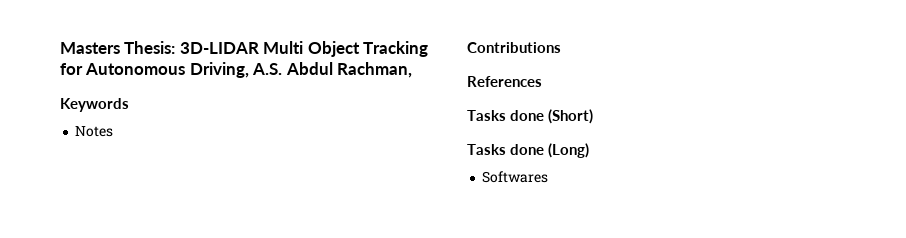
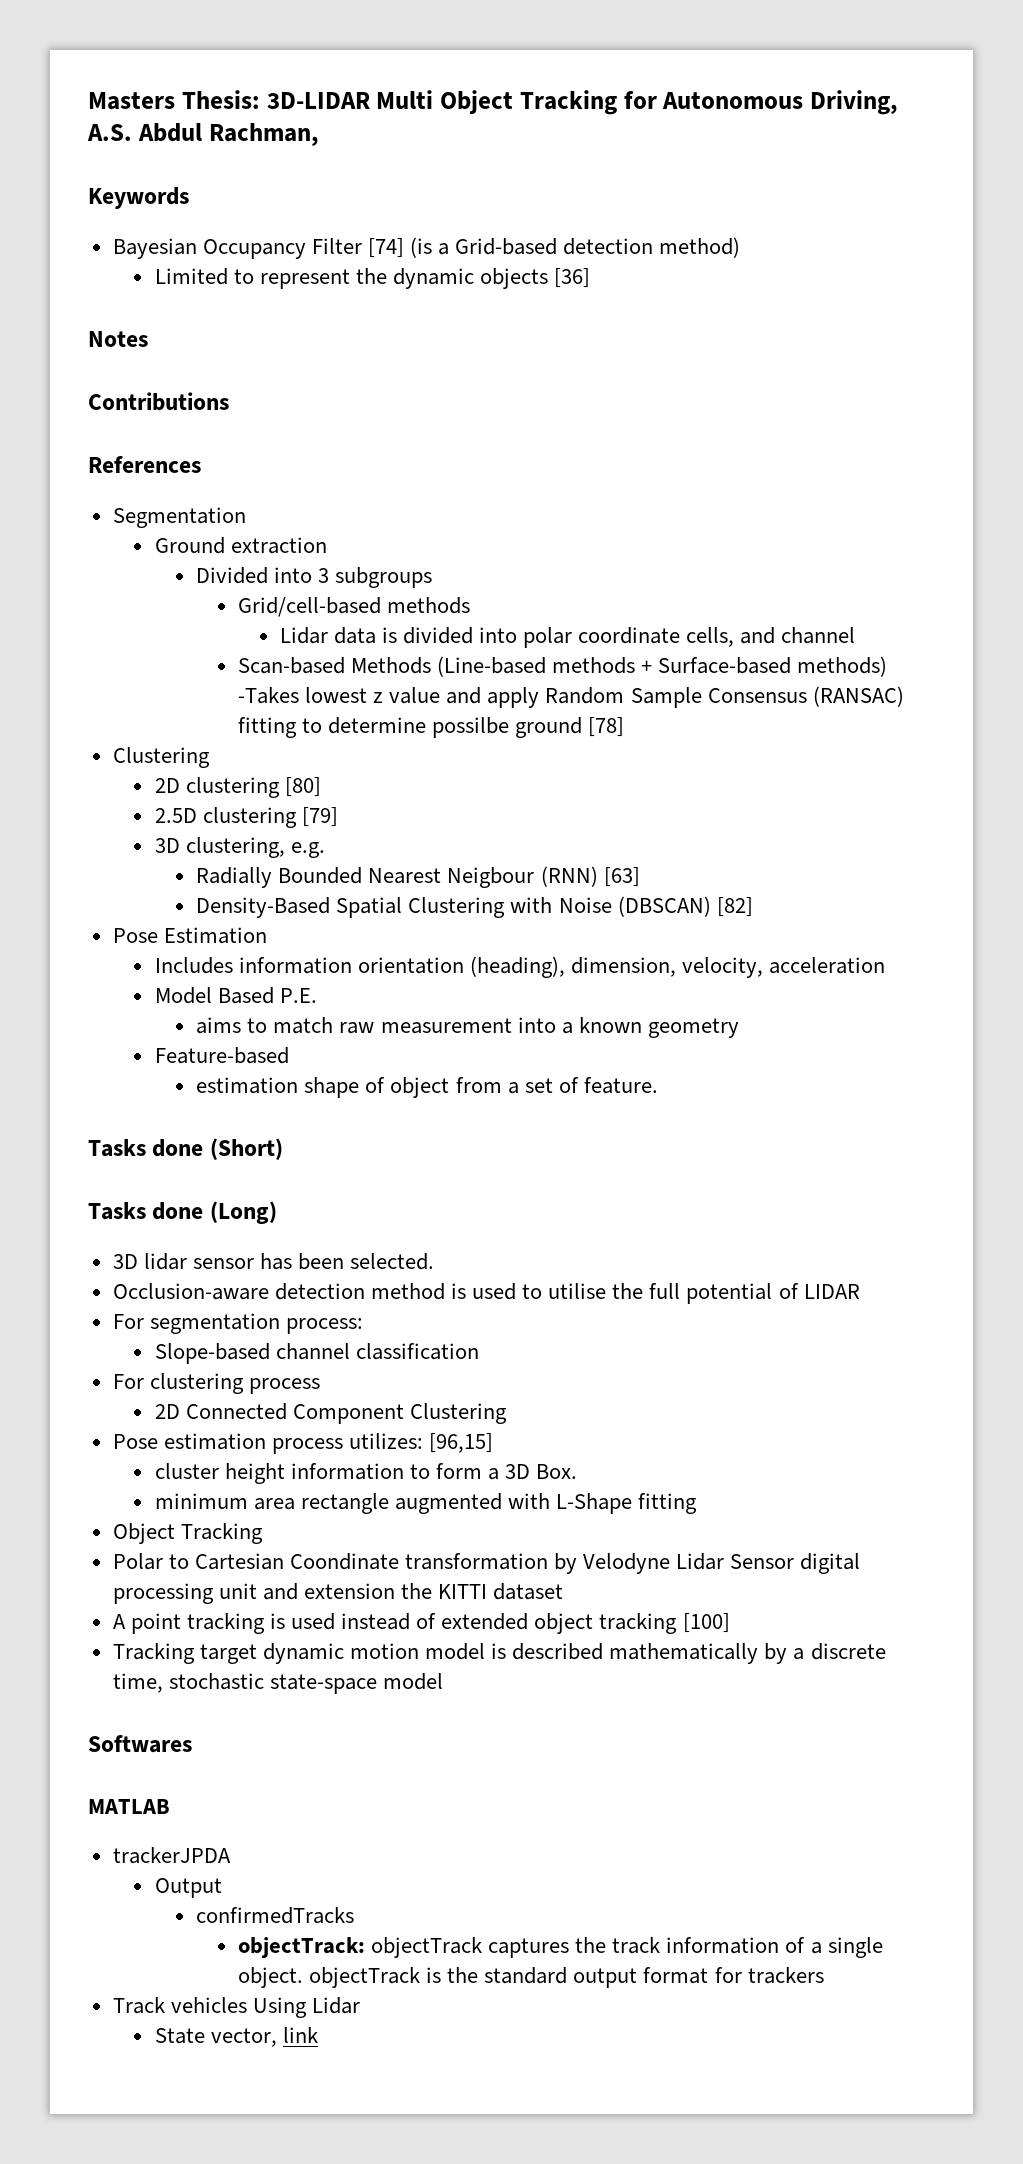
[75,126,114,137] [467,42,561,53] [467,76,542,87] Notes // Contributions // References -> [112,237,741,259] [154,268,590,289] [88,331,148,347] [88,392,229,411] [88,456,201,473] [112,507,246,528] [154,537,327,554] [196,567,433,588] [238,597,471,617] [279,627,856,648] [238,656,888,677] [238,686,904,708] [238,717,625,738] [112,747,210,768] [154,777,321,798] [154,807,338,828] [154,837,325,858] [196,866,640,888] [196,896,753,918] [112,927,267,944] [154,956,885,978] [154,987,317,1004] [196,1017,739,1038] [154,1047,289,1064] [196,1077,658,1098] Bayesian Occupancy Filter [74] (is a Grid-based detection method) // Limited to represent the dynamic objects [36] // Notes // Contributions // References // Segmentation // Ground extraction // Divided into 3 subgroups // Grid/cell-based methods // Lidar data is divided into polar coordinate cells, and channel // Scan-based Methods (Line-based methods + Surface-based methods) -Takes lowest z value and apply Random Sample Consensus (RANSAC) fitting to determine possilbe ground [78] // Clustering // 2D clustering [80] // 2.5D clustering [79] // 3D clustering, e.g. // Radially Bounded Nearest Neigbour (RNN) [63] // Density-Based Spatial Clustering with Noise (DBSCAN) [82] // Pose Estimation // Includes information orientation (heading), dimension, velocity, acceleration // Model Based P.E. // aims to match raw measurement into a known geometry // Feature-based // estimation shape of object from a set of feature.
[482,171,549,183] Softwares -> [112,1253,435,1270] [112,1283,860,1304] [112,1313,363,1334] [154,1343,479,1364] [112,1373,320,1394] [154,1403,507,1424] [112,1433,494,1454] [154,1463,578,1484] [154,1493,697,1514] [112,1523,263,1544] [112,1553,861,1574] [112,1583,564,1604] [112,1613,730,1634] [112,1643,886,1664] [112,1673,443,1694] [88,1735,192,1753] [88,1799,170,1814] [112,1847,231,1864] [154,1878,222,1898] [196,1907,355,1924] [238,1937,883,1958] [238,1967,824,1988] [112,1997,360,2018] [154,2027,318,2047] 3D lidar sensor has been selected. // Occlusion-aware detection method is used to utilise the full potential of LIDAR // For segmentation process: // Slope-based channel classification // For clustering process // 2D Connected Component Clustering // Pose estimation process utilizes: [96,15] // cluster height information to form a 3D Box. // minimum area rectangle augmented with L-Shape fitting // Object Tracking // Polar to Cartesian Coondinate transformation by Velodyne Lidar Sensor digital processing unit and extension the KITTI dataset // A point tracking is used instead of extended object tracking [100] // Tracking target dynamic motion model is described mathematically by a discrete time, stochastic state-space model // Softwares // MATLAB // trackerJPDA // Output // confirmedTracks // objectTrack: objectTrack captures the track information of a single object. objectTrack is the standard output format for trackers // Track vehicles Using Lidar // State vector, link

